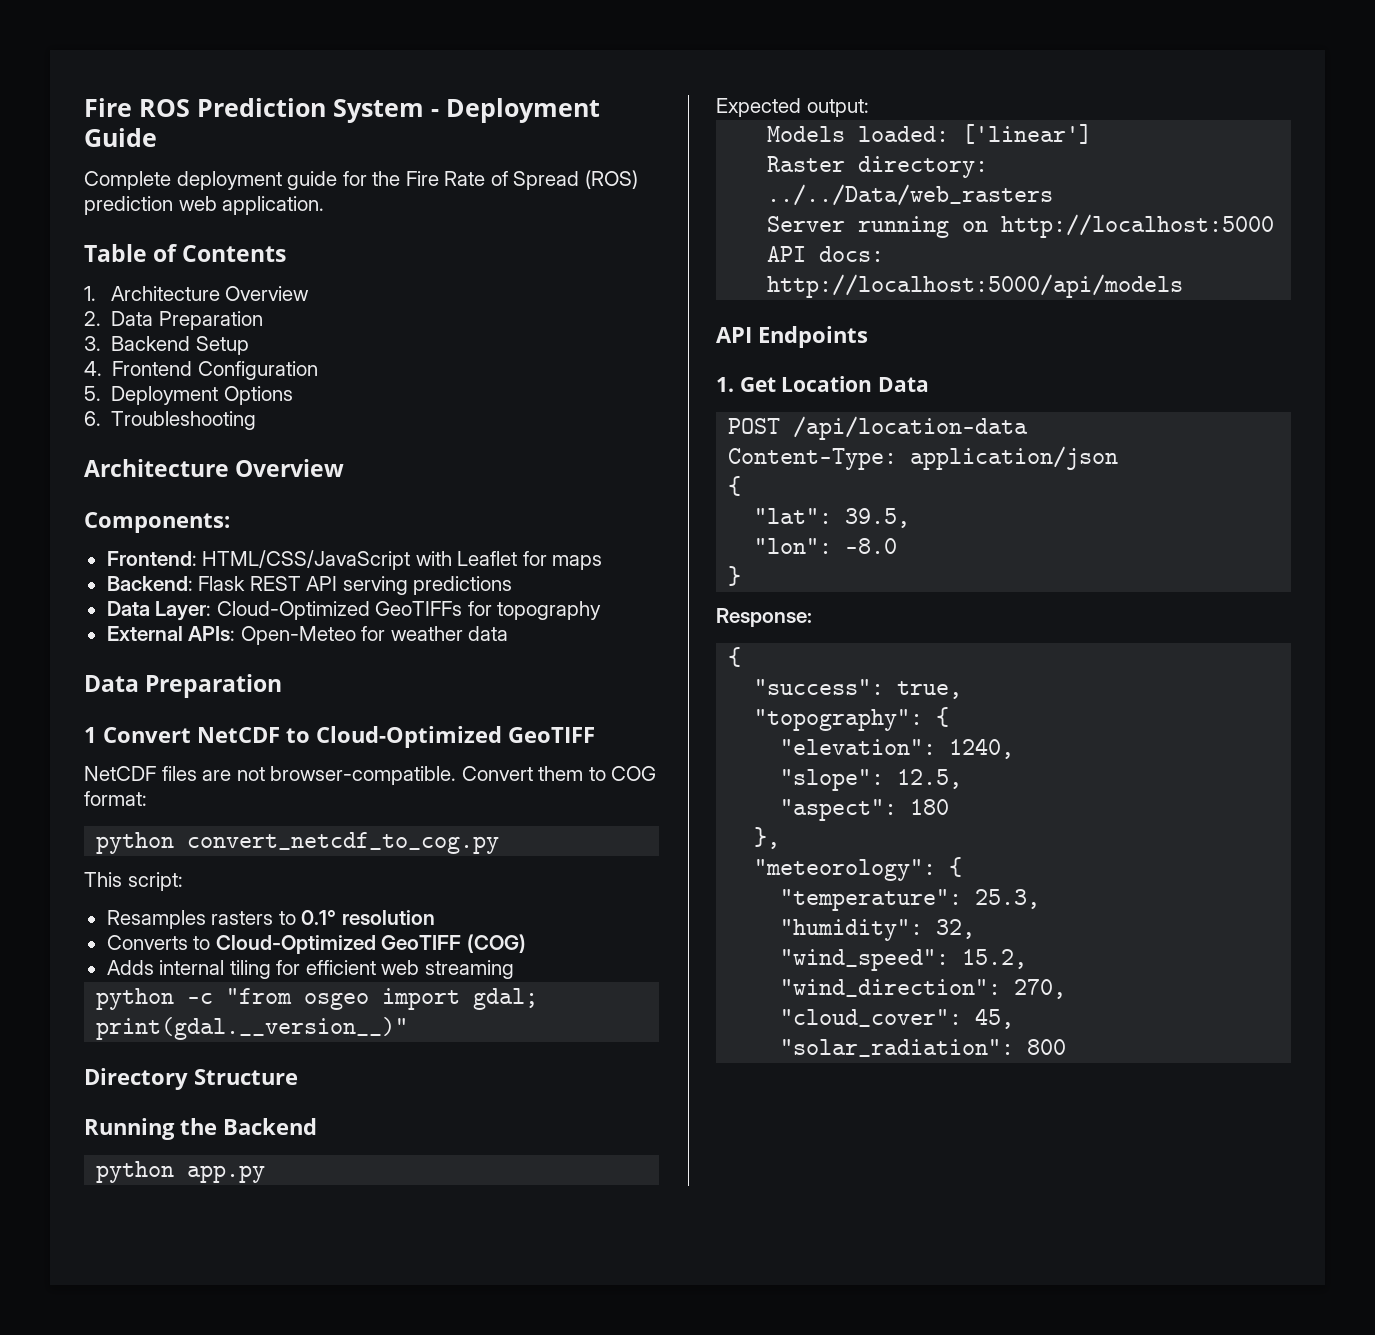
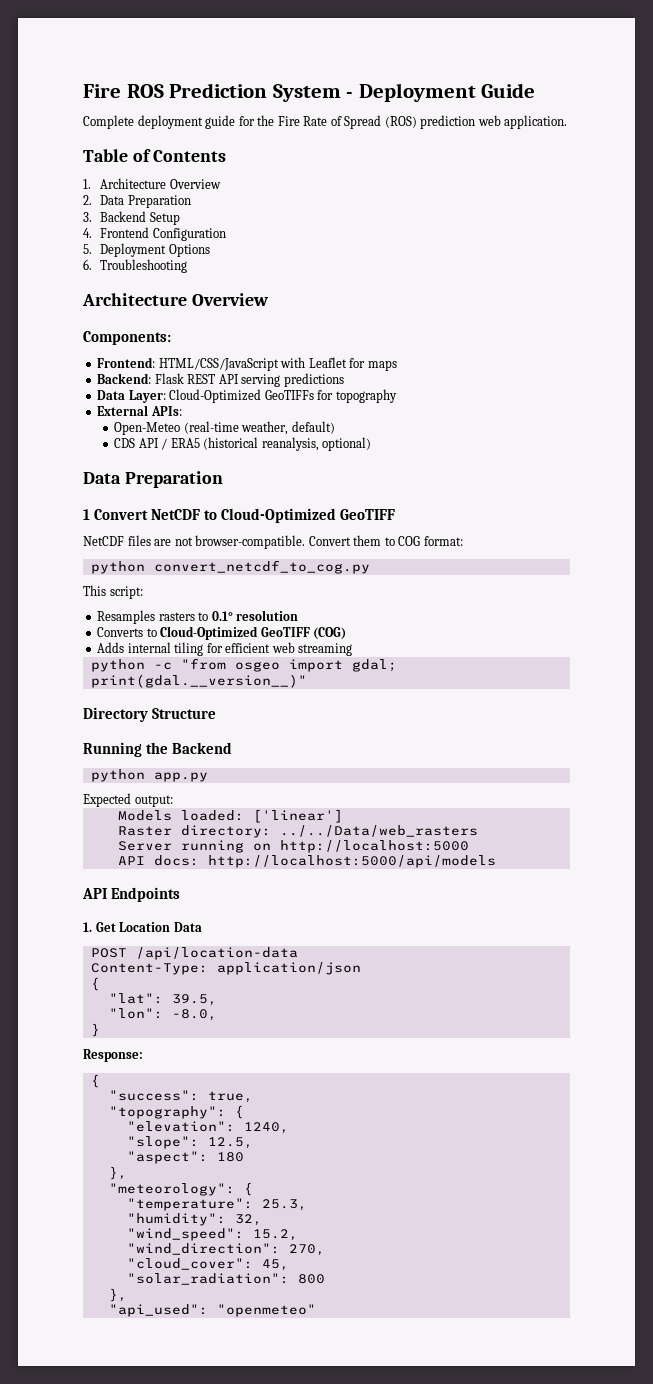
[240,626,509,645] Open-Meteo for weather data -> [114,421,335,435] [114,437,372,451] // Open-Meteo (real-time weather, default) // CDS API / ERA5 (historical reanalysis, optional)
[845,538,898,554] -8.0 -> [171,1009,217,1021] -8.0,
(1067, 1047) none -> [108,1288,127,1302] [108,1304,316,1317] // }, // "api_used": "openmeteo"

